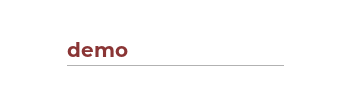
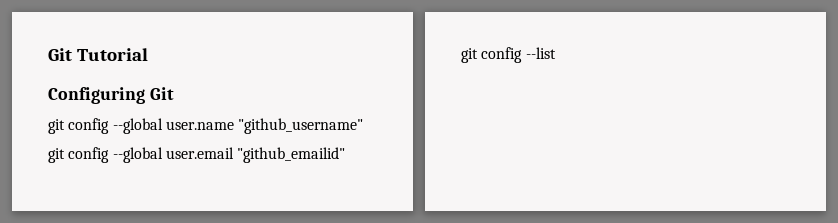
[67,42,128,57] demo -> [48,48,148,61] [48,87,174,104] [48,118,364,134] [48,147,346,163] [461,47,556,63] Git Tutorial // Configuring Git // git config --global user.name "github_username" // git config --global user.email "github_emailid" // git config --list

